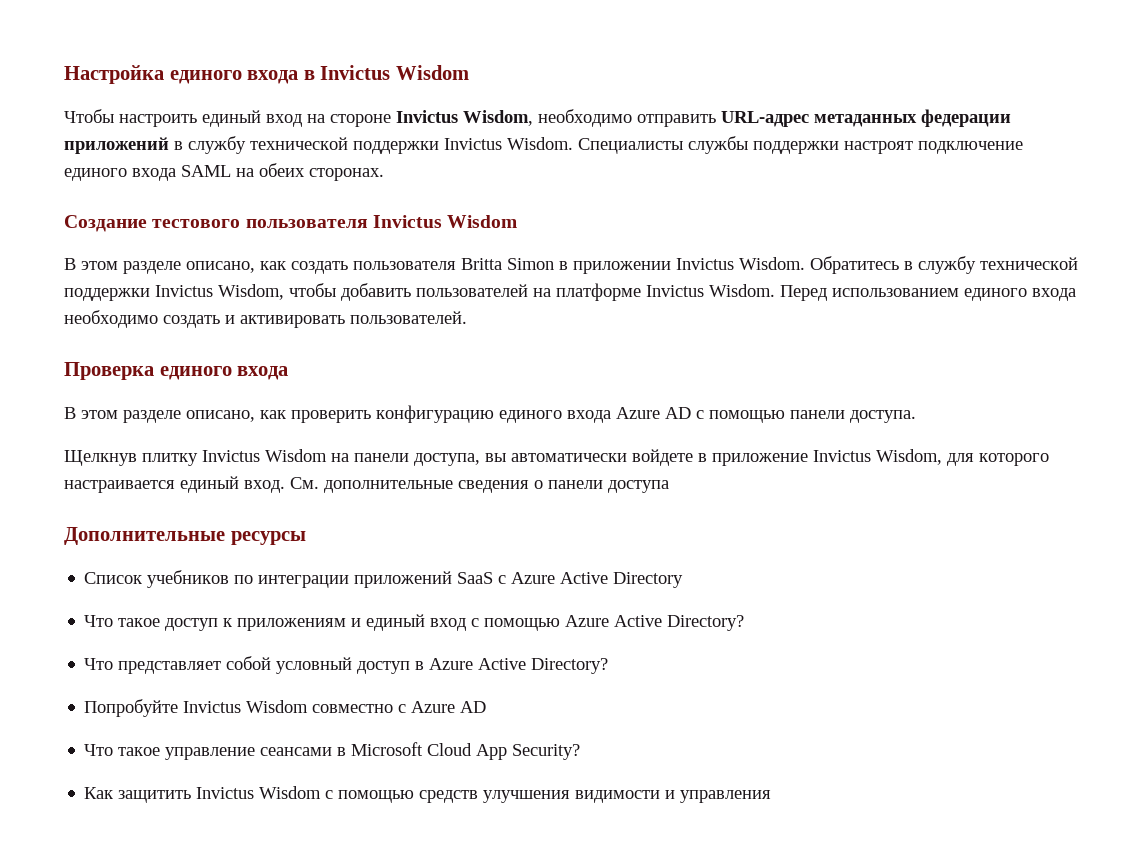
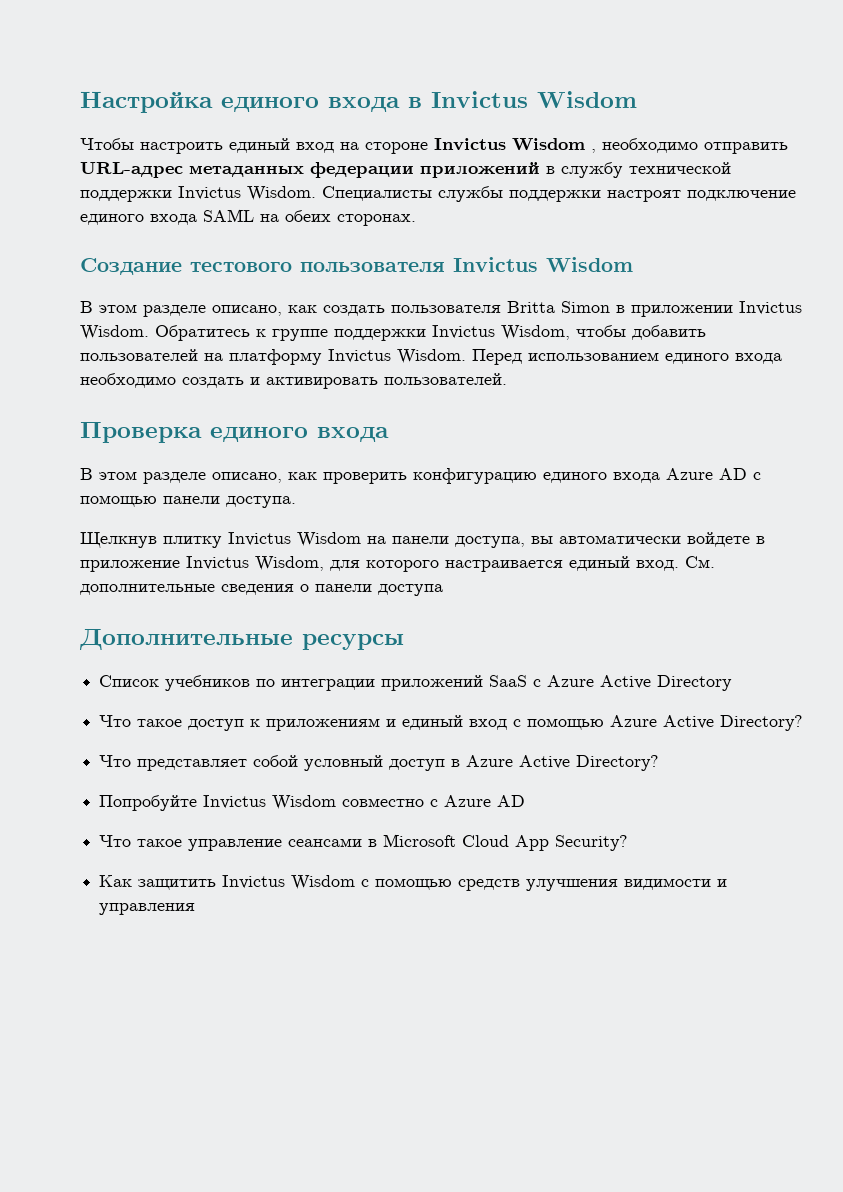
[463,110,533,126] Wisdom, -> [512,138,596,153] Wisdom ,
[904,256,1078,274] в службу технической -> [256,329,328,341] к группе
[556,283,641,301] платформе -> [229,349,322,365] платформу

